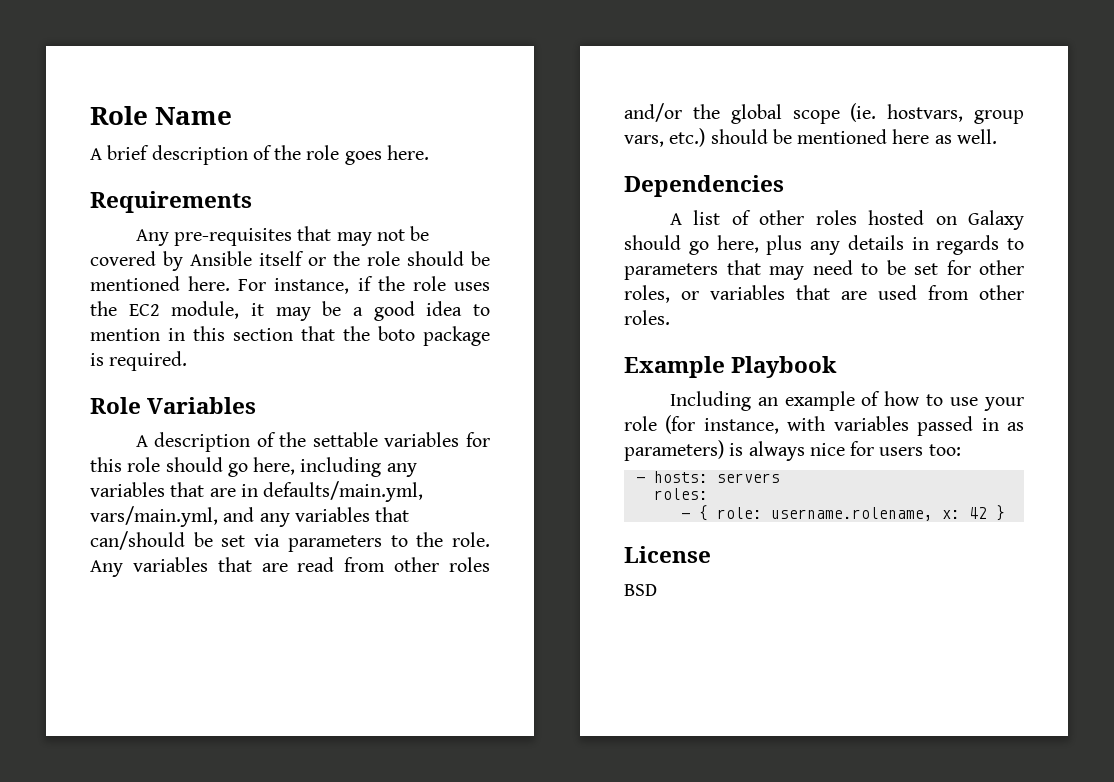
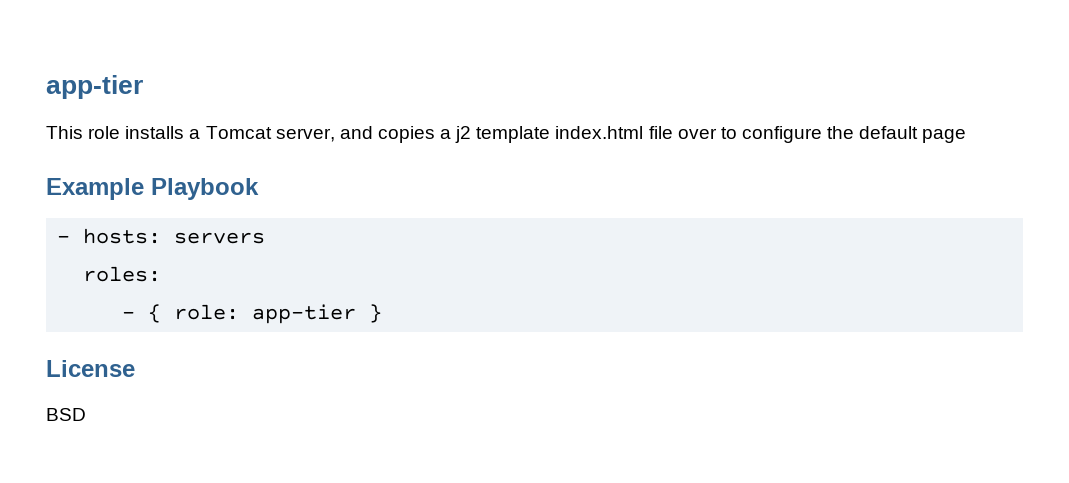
[90,106,233,125] [90,145,429,165] [90,191,252,213] [135,226,430,246] [90,251,490,271] [90,276,491,294] [90,301,491,321] [90,326,490,346] [90,351,188,371] [90,397,257,414] [135,432,490,452] [90,457,417,477] [90,481,424,502] [90,506,410,527] [90,531,491,552] [90,557,490,577] [624,103,1024,124] [624,128,997,147] [624,175,784,197] [669,210,1024,230] [624,235,1024,255] [624,260,1024,280] [624,285,1024,303] [624,310,670,325] [624,356,838,378] [669,391,1024,411] [624,415,1024,436] [624,440,961,461] Role Name // A brief description of the role goes here. // Requirements // Any pre-requisites that may not be covered by Ansible itself or the role should be mentioned here. For instance, if the role uses the EC2 module, it may be a good idea to mention in this section that the boto package is required. // Role Variables // A description of the settable variables for this role should go here, including any variables that are in defaults/main.yml, vars/main.yml, and any variables that can/should be set via parameters to the role. Any variables that are read from other roles and/or the global scope (ie. hostvars, group vars, etc.) should be mentioned here as well. // Dependencies // A list of other roles hosted on Galaxy should go here, plus any details in regards to parameters that may need to be set for other roles, or variables that are used from other roles. // Example Playbook // Including an example of how to use your role (for instance, with variables passed in as parameters) is always nice for users too: -> [46,75,143,99] [46,126,967,143] [46,178,259,200] app-tier // This role installs a Tomcat server, and copies a j2 template index.html file over to configure the default page // Example Playbook
[770,507,987,521] username.rolename, x: 42 -> [252,304,357,324] app-tier

